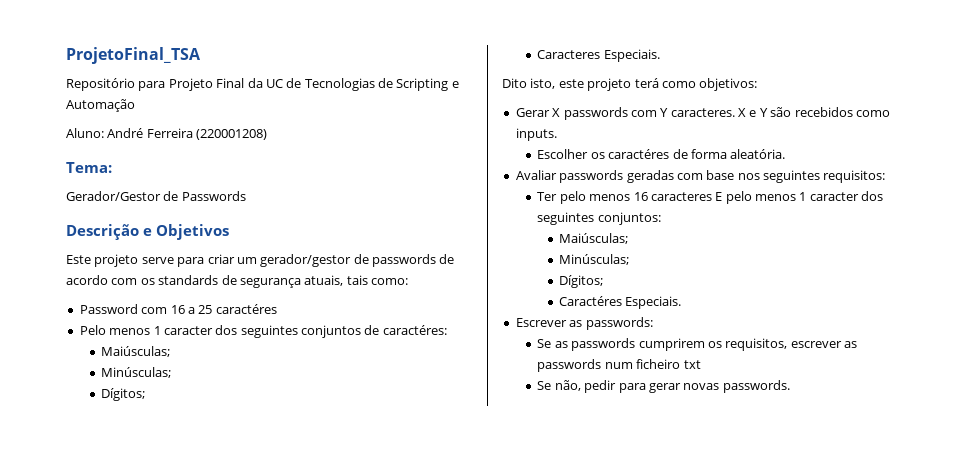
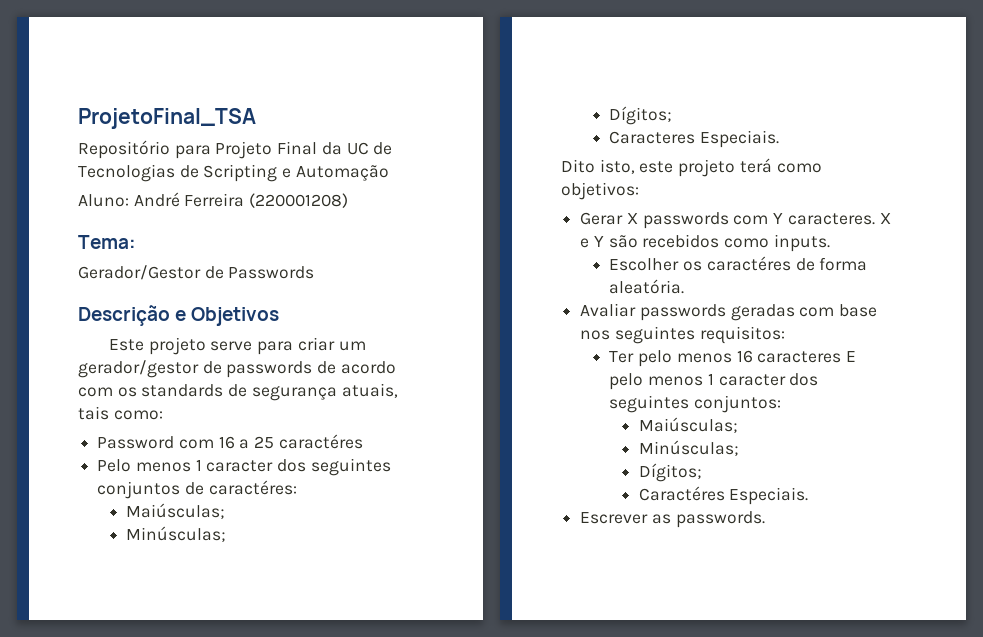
[585,317,653,330] [537,338,857,351] [537,359,701,372] [537,380,720,393] passwords: // Se as passwords cumprirem os requisitos, escrever as passwords num ficheiro txt // Se não, pedir para gerar novas -> (671, 519) none

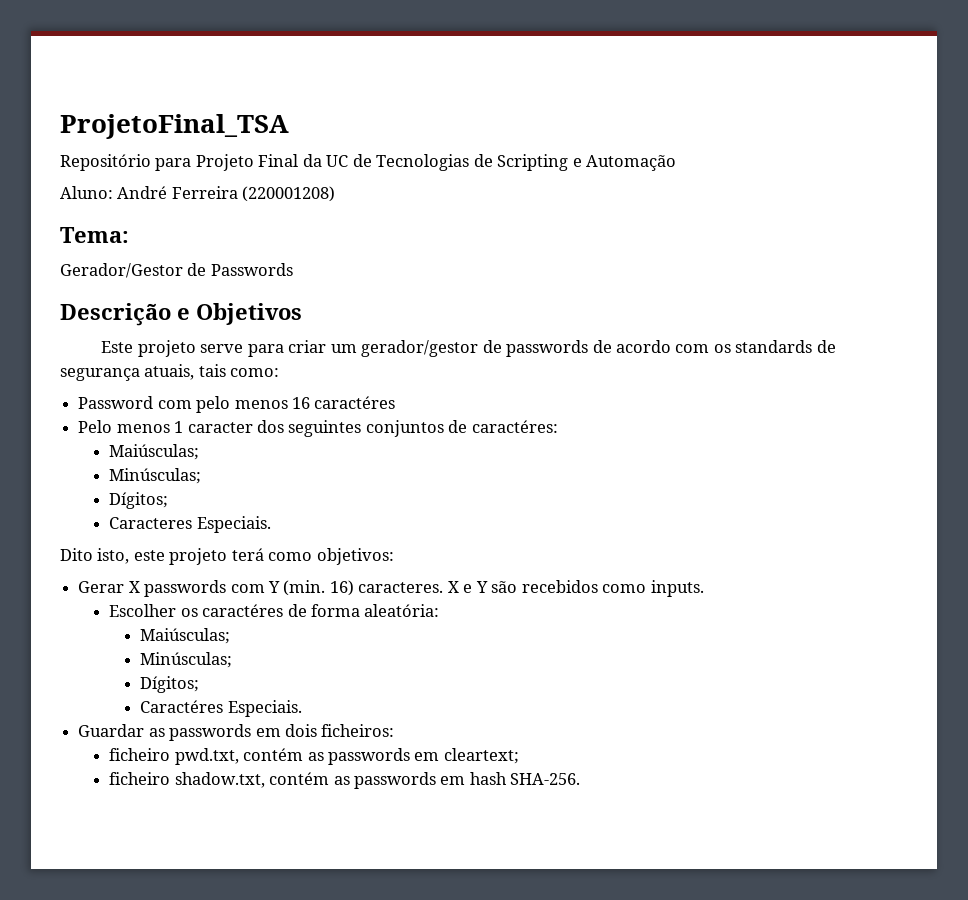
[218,436,275,449] 16 a 25 -> [196,396,310,413] pelo menos 16
(784, 218) none -> [283,580,354,596] (min. 16)
[609,279,685,294] [580,303,878,321] [580,326,785,344] [609,350,856,367] [609,373,819,390] [609,395,782,413] aleatória. // Avaliar passwords geradas com base nos seguintes requisitos: // Ter pelo menos 16 caracteres E pelo menos 1 caracter dos seguintes conjuntos: -> [364,604,440,617] aleatória:
[580,511,765,528] Escrever as passwords. -> [78,724,395,741] [109,748,519,765] [109,772,581,789] Guardar as passwords em dois ficheiros: // ficheiro pwd.txt, contém as passwords em cleartext; // ficheiro shadow.txt, contém as passwords em hash SHA-256.

